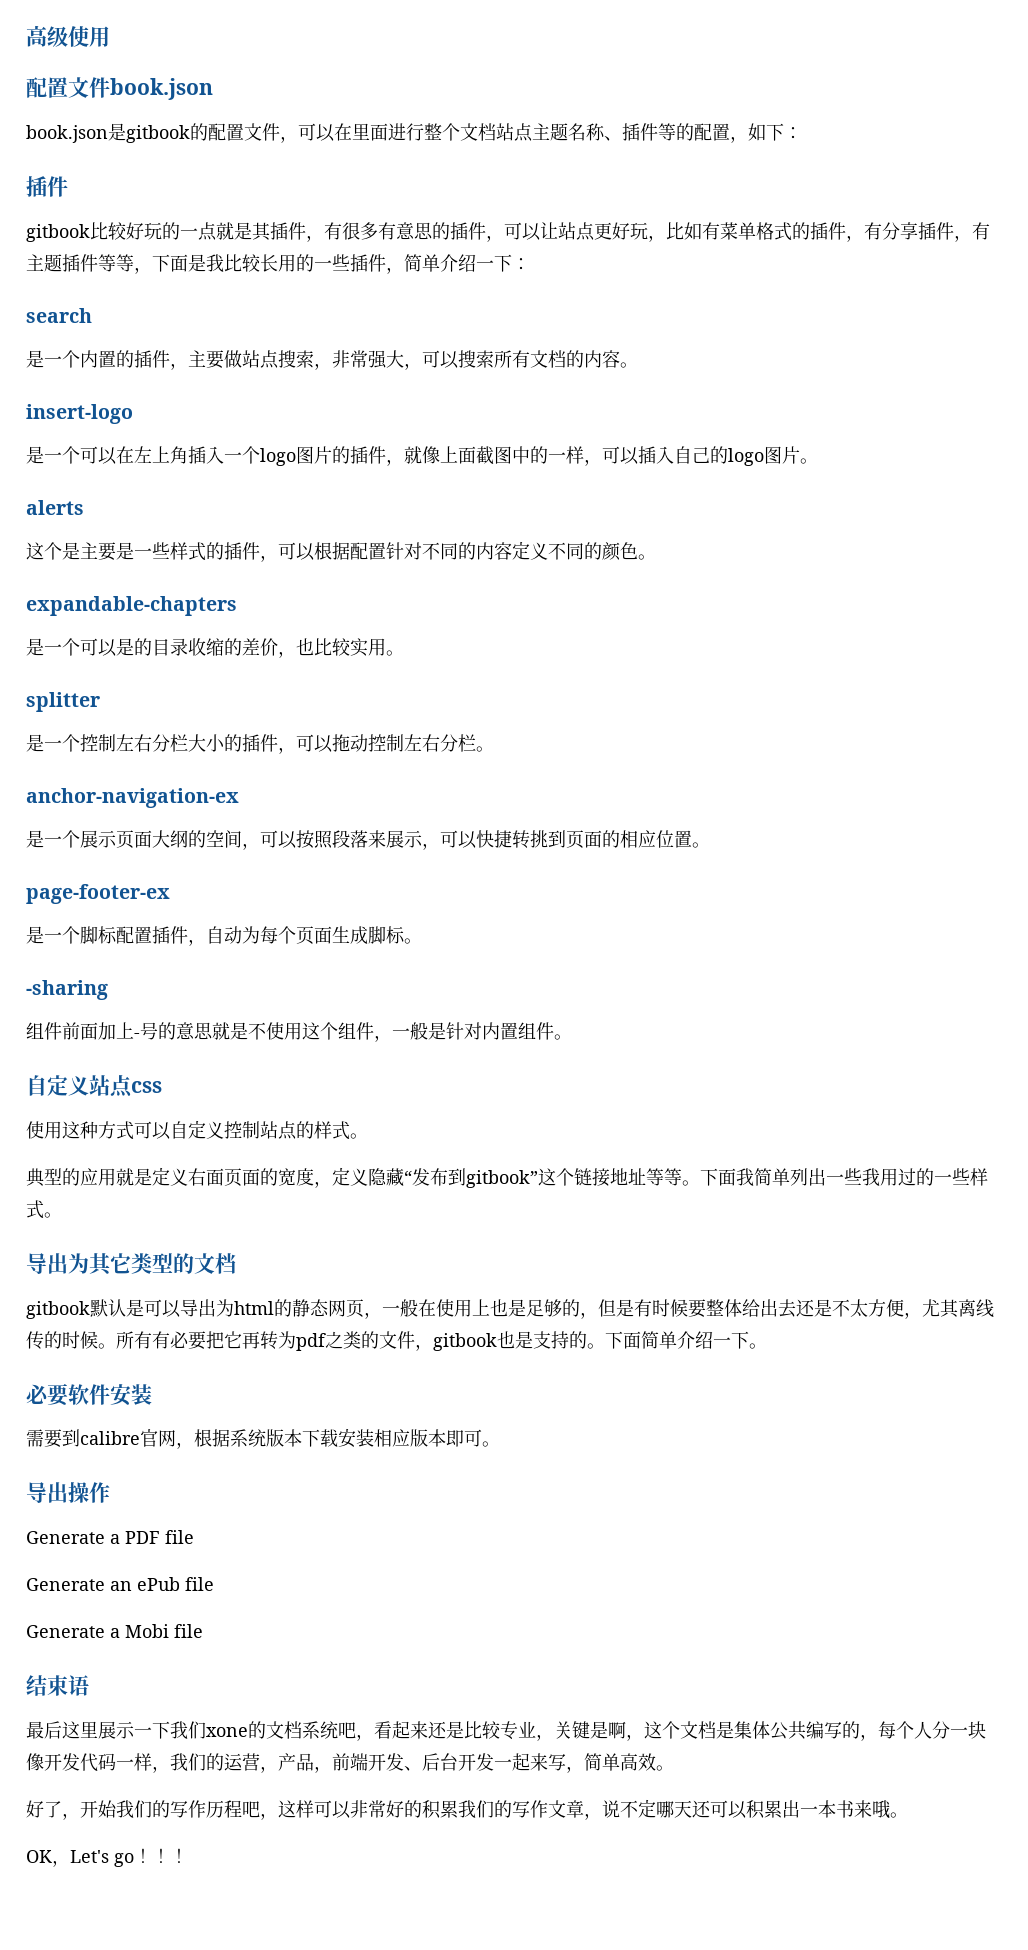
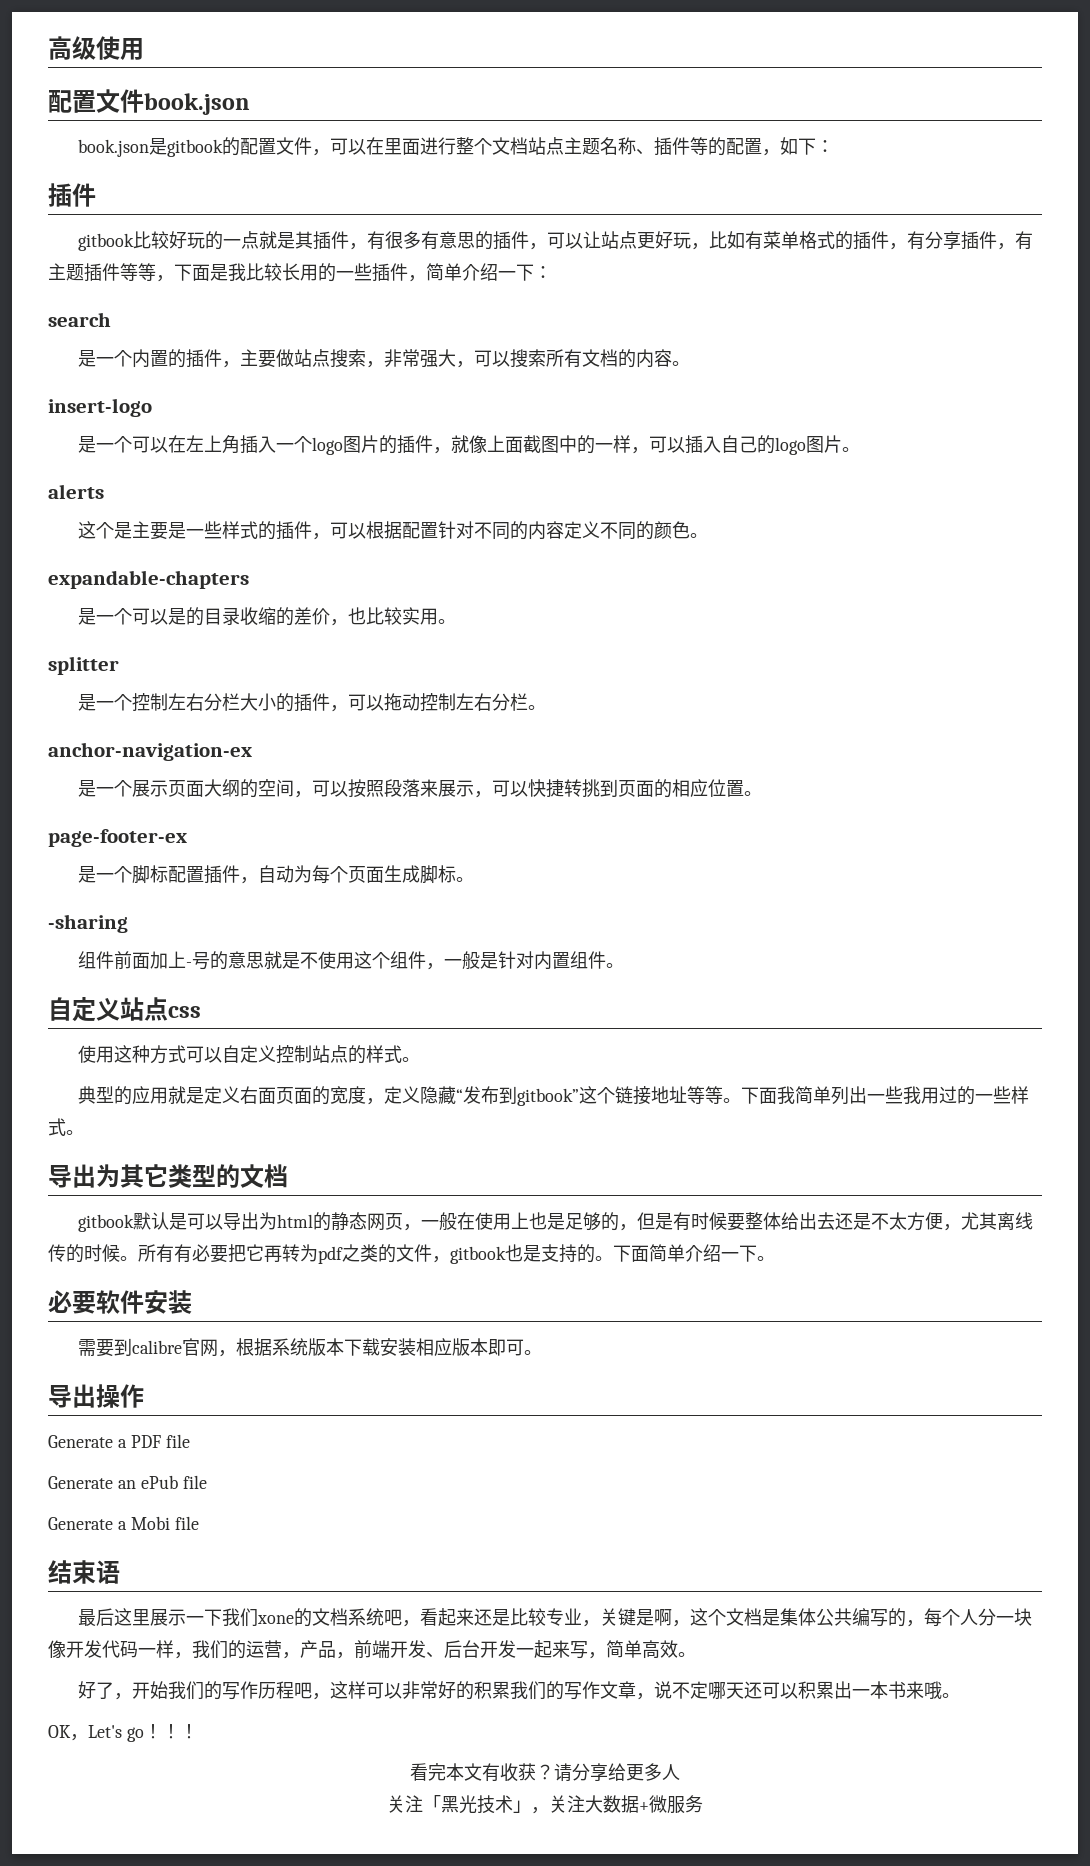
(188, 1855) none -> [410,1763,680,1782] [387,1795,703,1814] // 看完本文有收获？请分享给更多人 // 关注「黑光技术」，关注大数据+微服务

